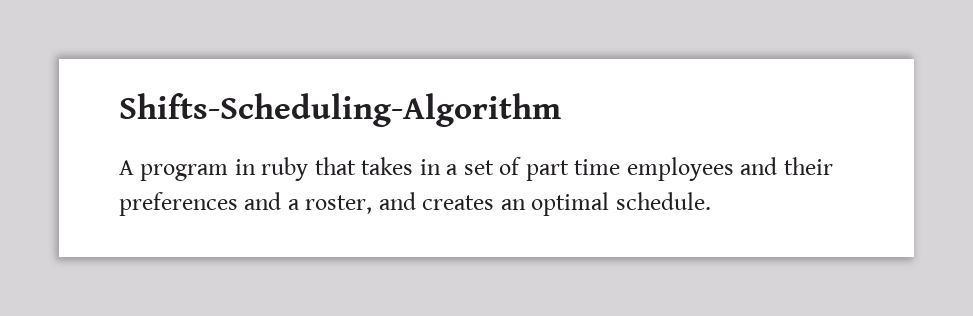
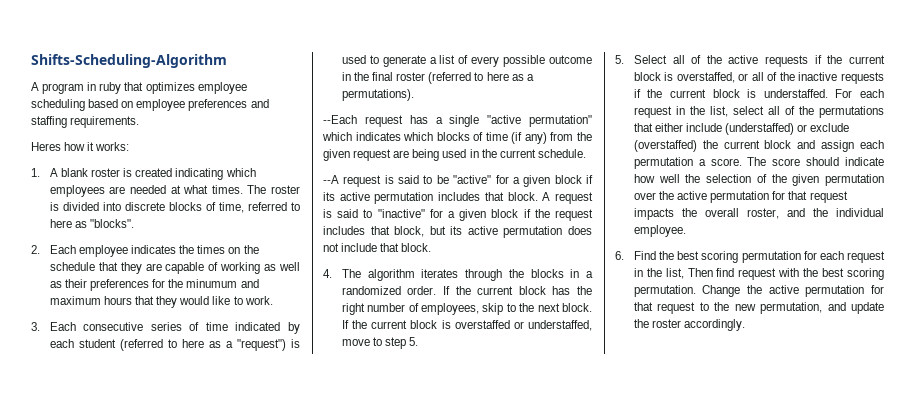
[361,157,833,181] [119,192,711,216] takes in a set of part time employees and their preferences and a roster, and creates an optimal schedule. -> [145,82,247,94] [31,99,269,111] [31,116,140,128] [31,142,130,151] [31,168,256,180] [49,185,300,197] [49,202,300,213] [49,219,135,228] [31,245,259,257] [49,262,301,274] [49,279,259,291] [49,296,273,308] [31,322,300,334] [49,339,301,351] [341,55,592,67] [341,72,534,84] [341,89,414,101] [323,115,592,127] [322,132,592,144] [323,149,586,161] [323,175,593,187] [323,192,593,204] [323,209,593,221] [323,226,592,238] [323,243,432,252] [323,269,593,281] [341,286,592,295] [341,303,592,315] [341,320,592,331] [341,337,419,349] [615,55,885,67] [633,72,884,84] [633,89,884,98] [633,106,884,118] [633,123,850,135] [633,140,884,152] [633,157,884,169] [633,174,884,186] [633,191,848,203] [633,208,884,220] [633,225,686,237] [615,251,885,263] [633,268,884,280] [633,285,884,297] [633,302,884,314] [633,319,746,331] optimizes employee scheduling based on employee preferences and staffing requirements. // Heres how it works: // 1. A blank roster is created indicating which employees are needed at what times. The roster is divided into discrete blocks of time, referred to here as "blocks". // 2. Each employee indicates the times on the schedule that they are capable of working as well as their preferences for the minumum and maximum hours that they would like to work. // 3. Each consecutive series of time indicated by each student (referred to here as a "request") is used to generate a list of every possible outcome in the final roster (referred to here as a permutations). // --Each request has a single "active permutation" which indicates which blocks of time (if any) from the given request are being used in the current schedule. // --A request is said to be "active" for a given block if its active permutation includes that block. A request is said to "inactive" for a given block if the request includes that block, but its active permutation does not include that block. // 4. The algorithm iterates through the blocks in a randomized order. If the current block has the right number of employees, skip to the next block. If the current block is overstaffed or understaffed, move to step 5. // 5. Select all of the active requests if the current block is overstaffed, or all of the inactive requests if the current block is understaffed. For each request in the list, select all of the permutations that either include (understaffed) or exclude (overstaffed) the current block and assign each permutation a score. The score should indicate how well the selection of the given permutation over the active permutation for that request impacts the overall roster, and the individual employee. // 6. Find the best scoring permutation for each request in the list, Then find request with the best scoring permutation. Change the active permutation for that request to the new permutation, and update the roster accordingly.

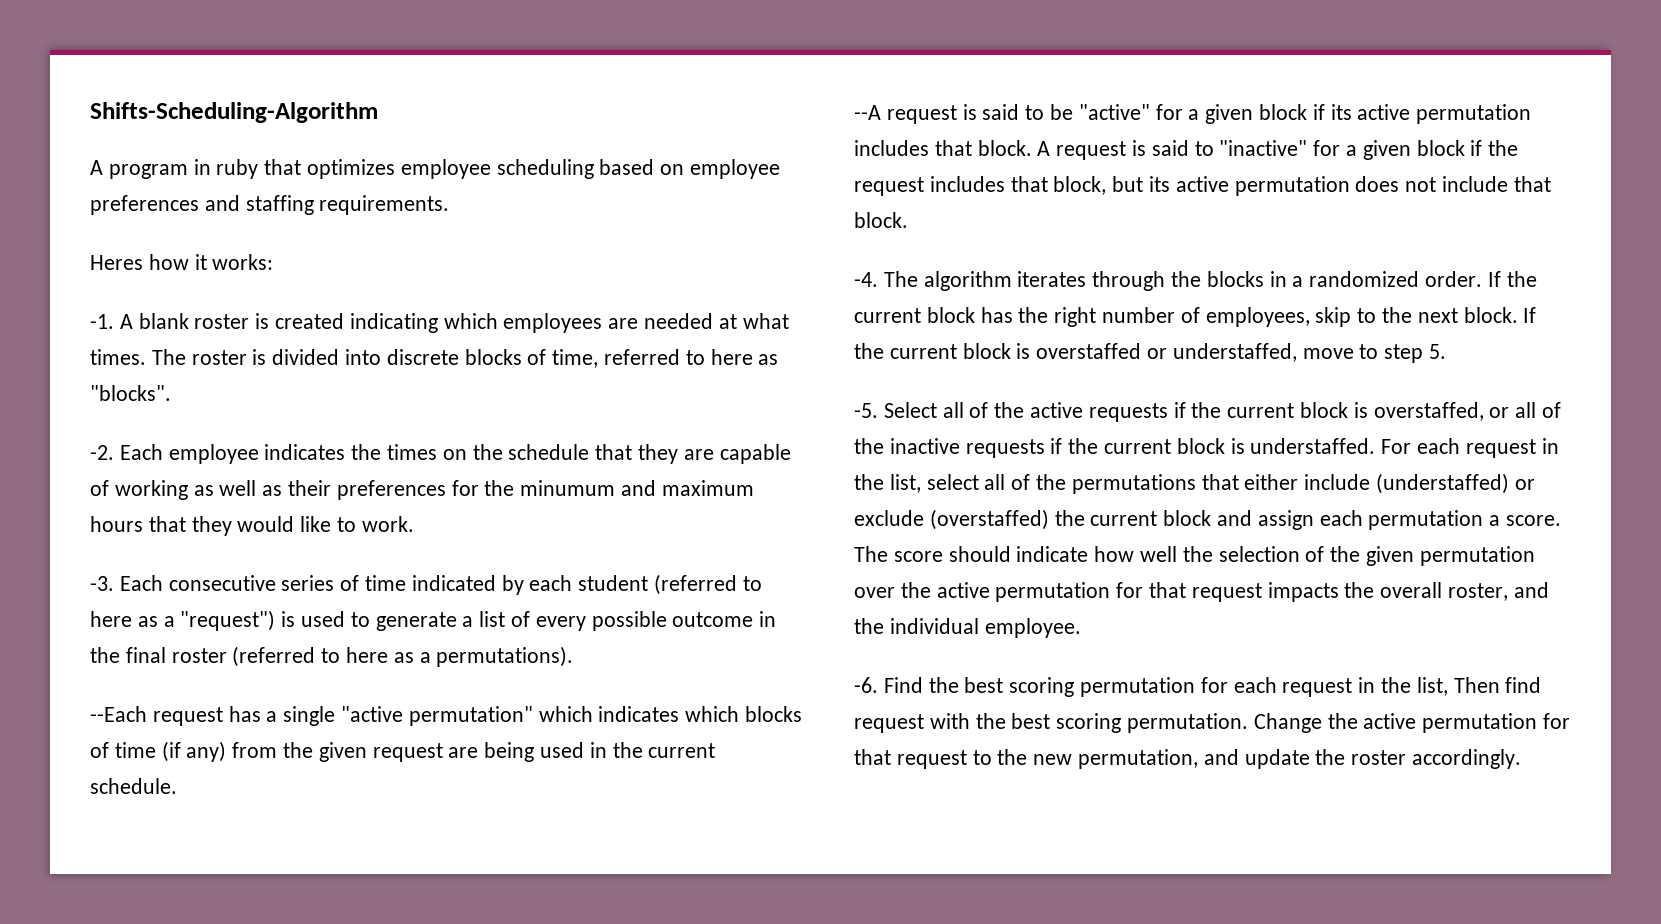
[31,168,40,177] 1. -> [90,314,114,329] -1.
[31,245,40,254] 2. -> [90,445,114,460] -2.
[31,322,40,331] 3. -> [90,576,114,591] -3.
[323,269,332,278] 4. -> [854,272,878,287] -4.
[615,55,624,64] 5. -> [854,403,878,418] -5.
[615,251,624,260] 6. -> [854,677,878,693] -6.

